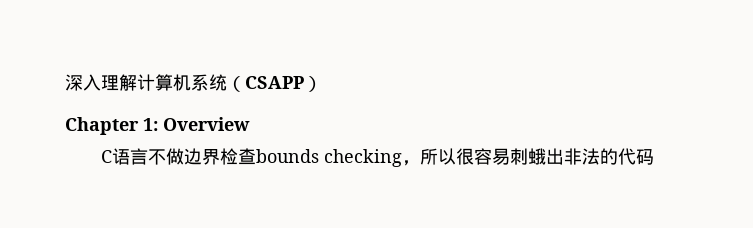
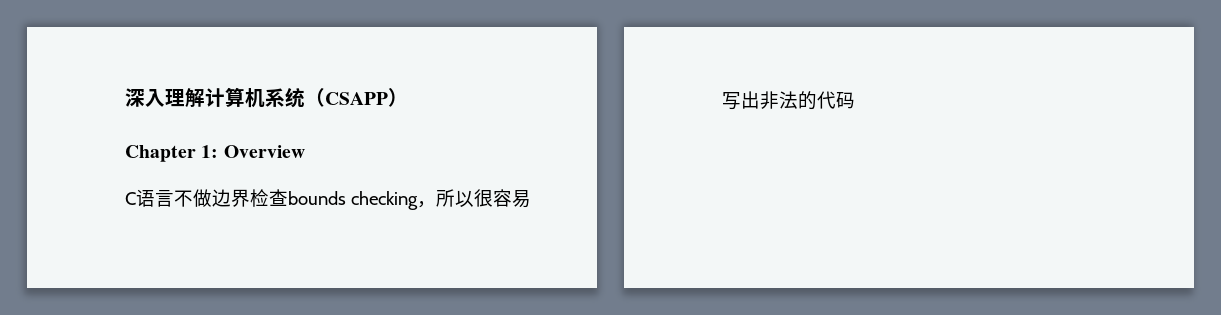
[510,148,547,165] 刺蛾 -> [722,92,741,110] 写

